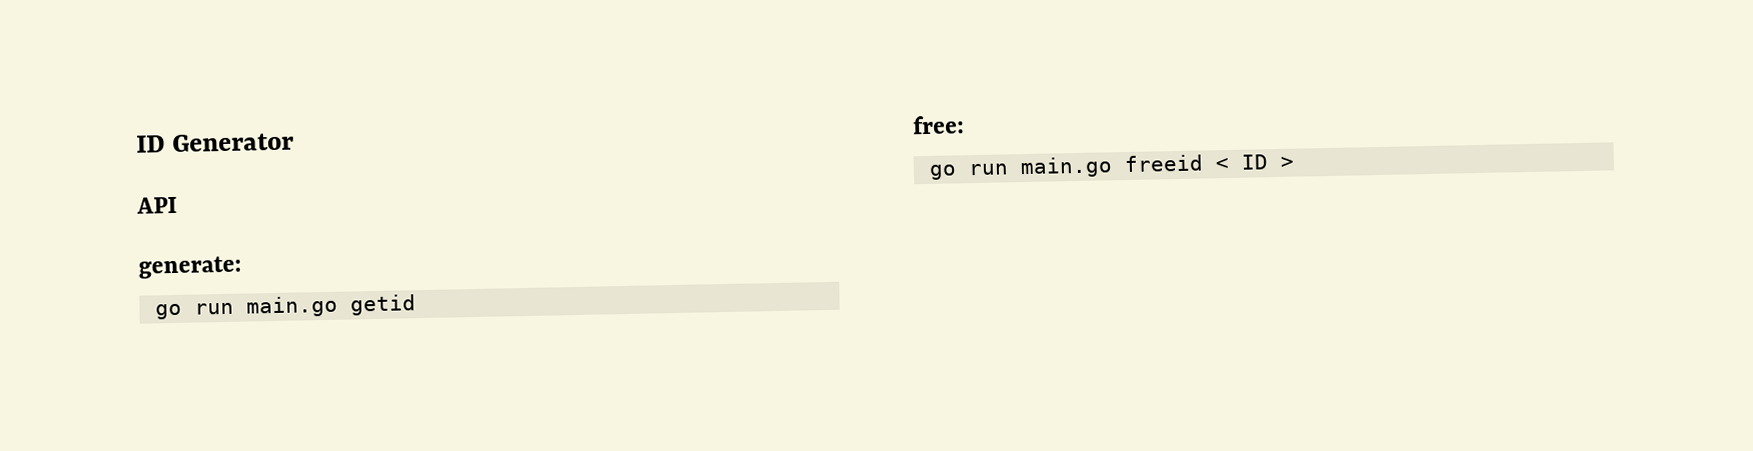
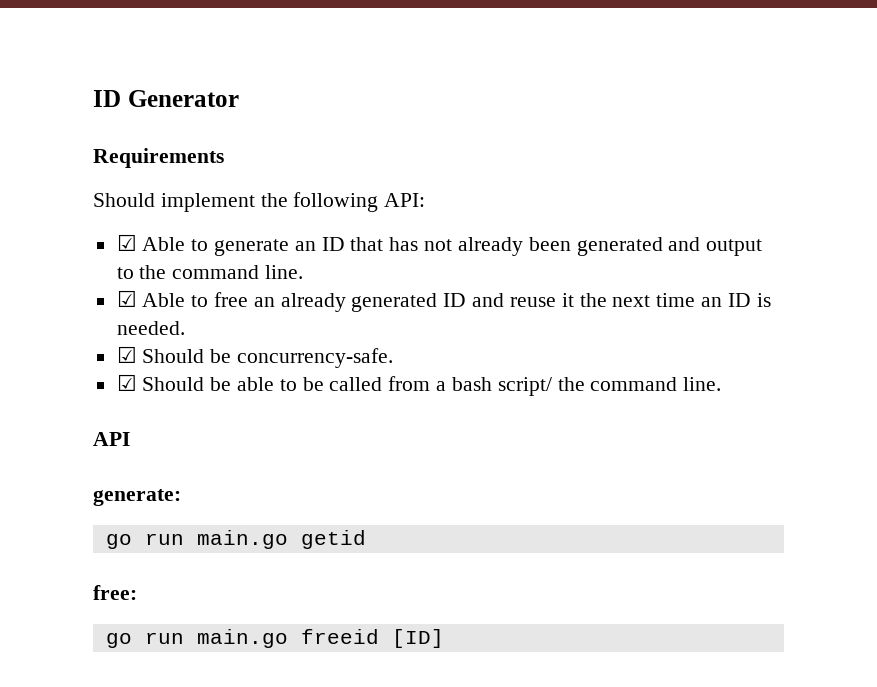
(294, 142) none -> [93,148,224,168] [93,192,426,212] [116,234,763,256] [116,265,304,279] [116,290,771,312] [116,321,185,335] [116,346,394,368] [116,374,722,396] // Requirements // Should implement the following API: // ☑ Able to generate an ID that has not already been generated and output to the command line. // ☑ Able to free an already generated ID and reuse it the next time an ID is needed. // ☑ Should be concurrency-safe. // ☑ Should be able to be called from a bash script/ the command line.
[1214,154,1294,171] < ID > -> [391,629,444,648] [ID]

